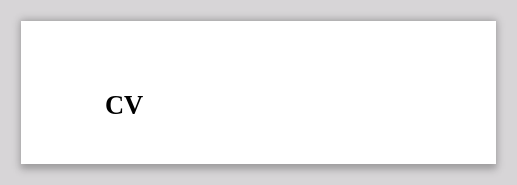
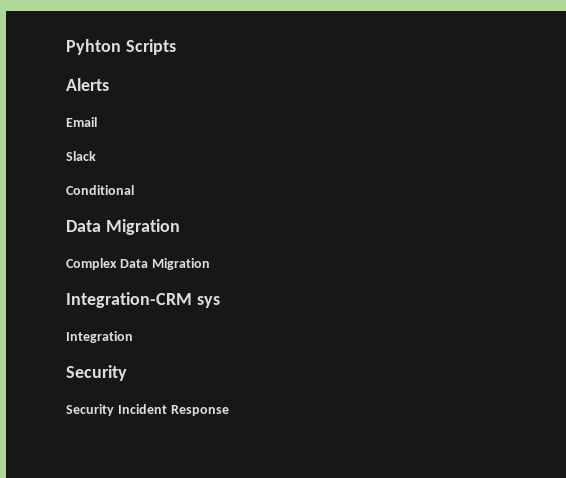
[105,96,143,114] CV -> [66,39,176,55] [66,78,109,91] [66,117,97,127] [66,151,96,161] [66,185,134,195] [66,219,180,235] [66,258,210,270] [66,292,220,308] [66,331,133,343] [66,365,127,381] [66,404,229,416] Pyhton Scripts // Alerts // Email // Slack // Conditional // Data Migration // Complex Data Migration // Integration-CRM sys // Integration // Security // Security Incident Response

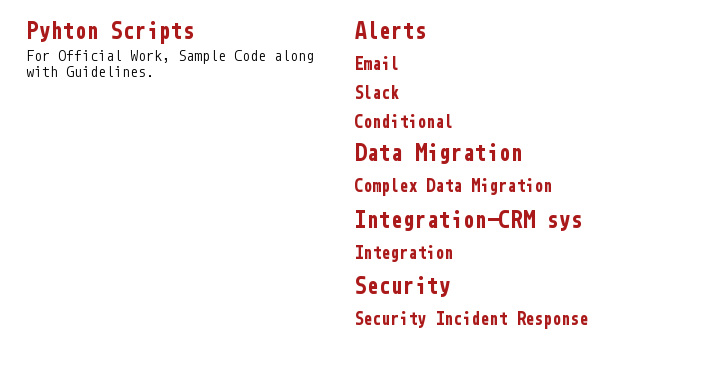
(176, 47) none -> [26,50,314,64] [26,66,154,77] // For Official Work, Sample Code along with Guidelines.

